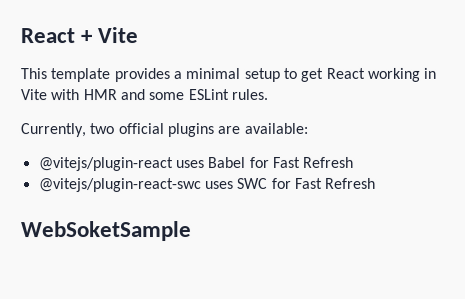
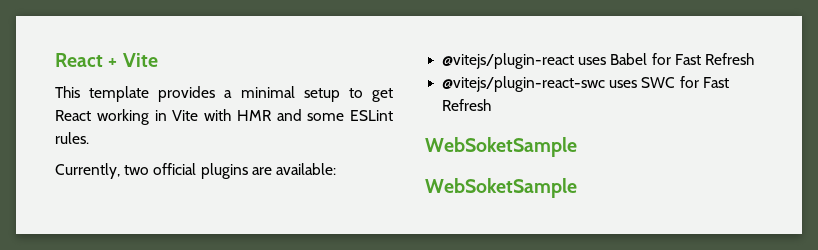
(192, 231) none -> [425,178,577,198] // WebSoketSample

